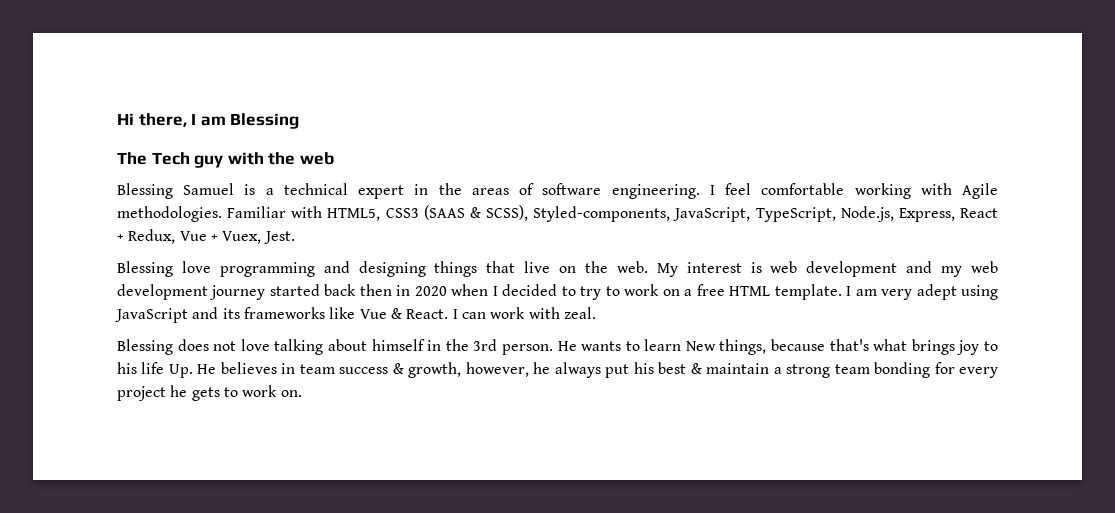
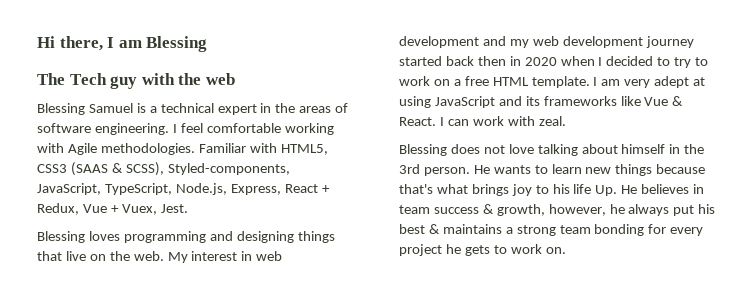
[181,261,211,273] love -> [88,231,120,241] loves
[750,262,762,273] is -> [241,251,253,261] in
(957, 292) none -> [693,77,706,86] at
[685,339,767,355] New things, -> [585,164,653,176] new things
[706,363,770,374] maintain -> [442,224,502,234] maintains

